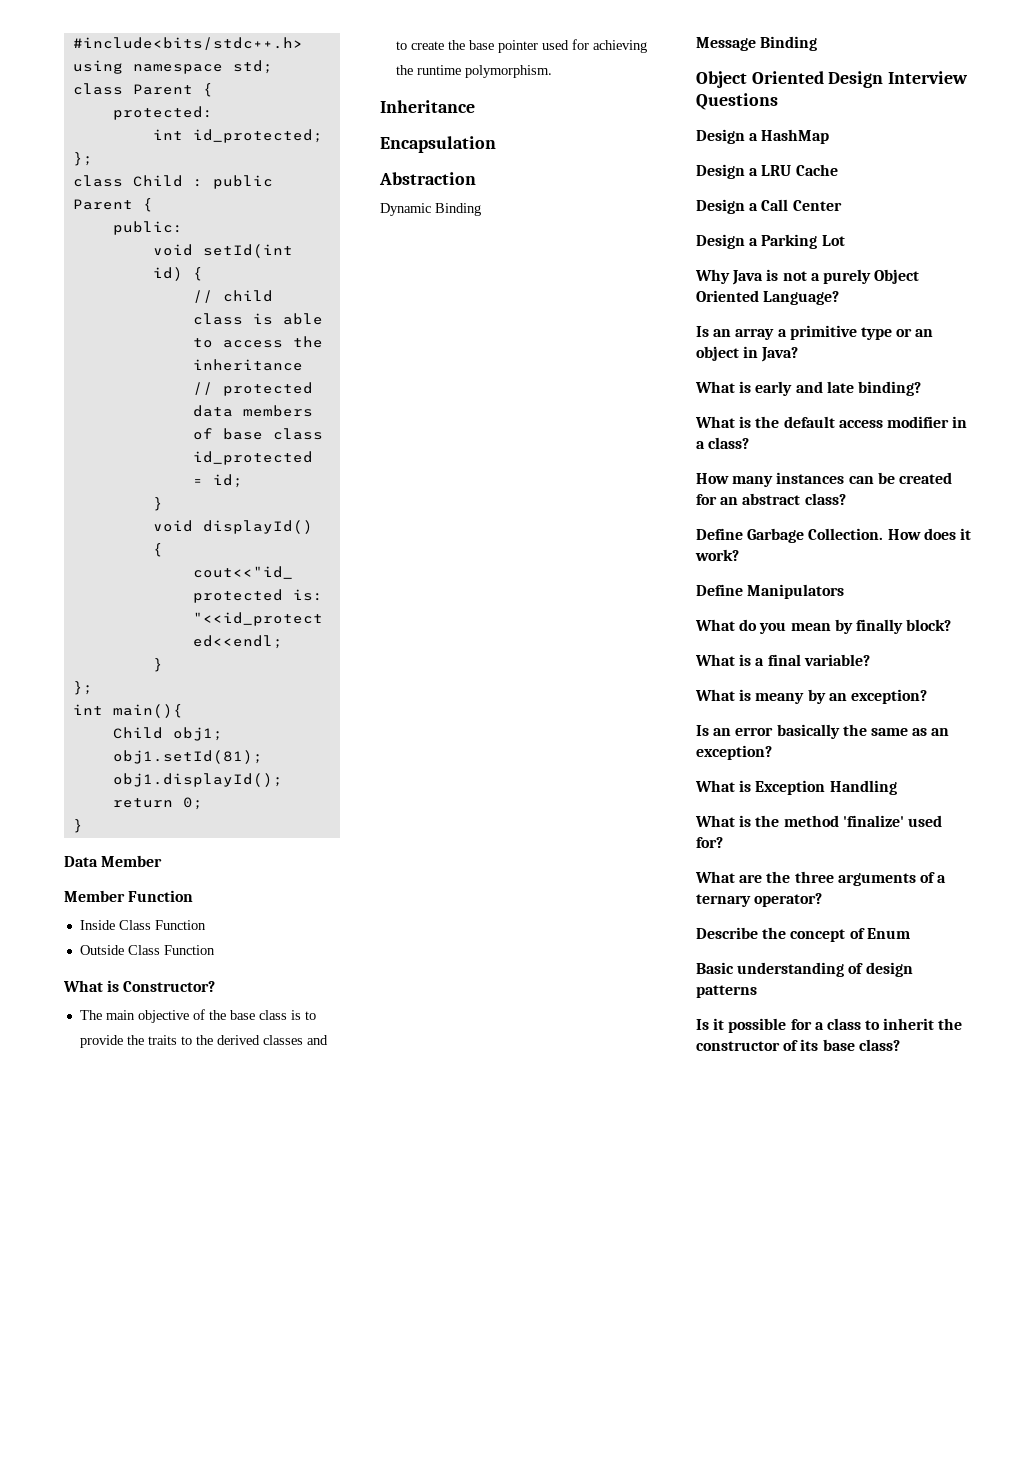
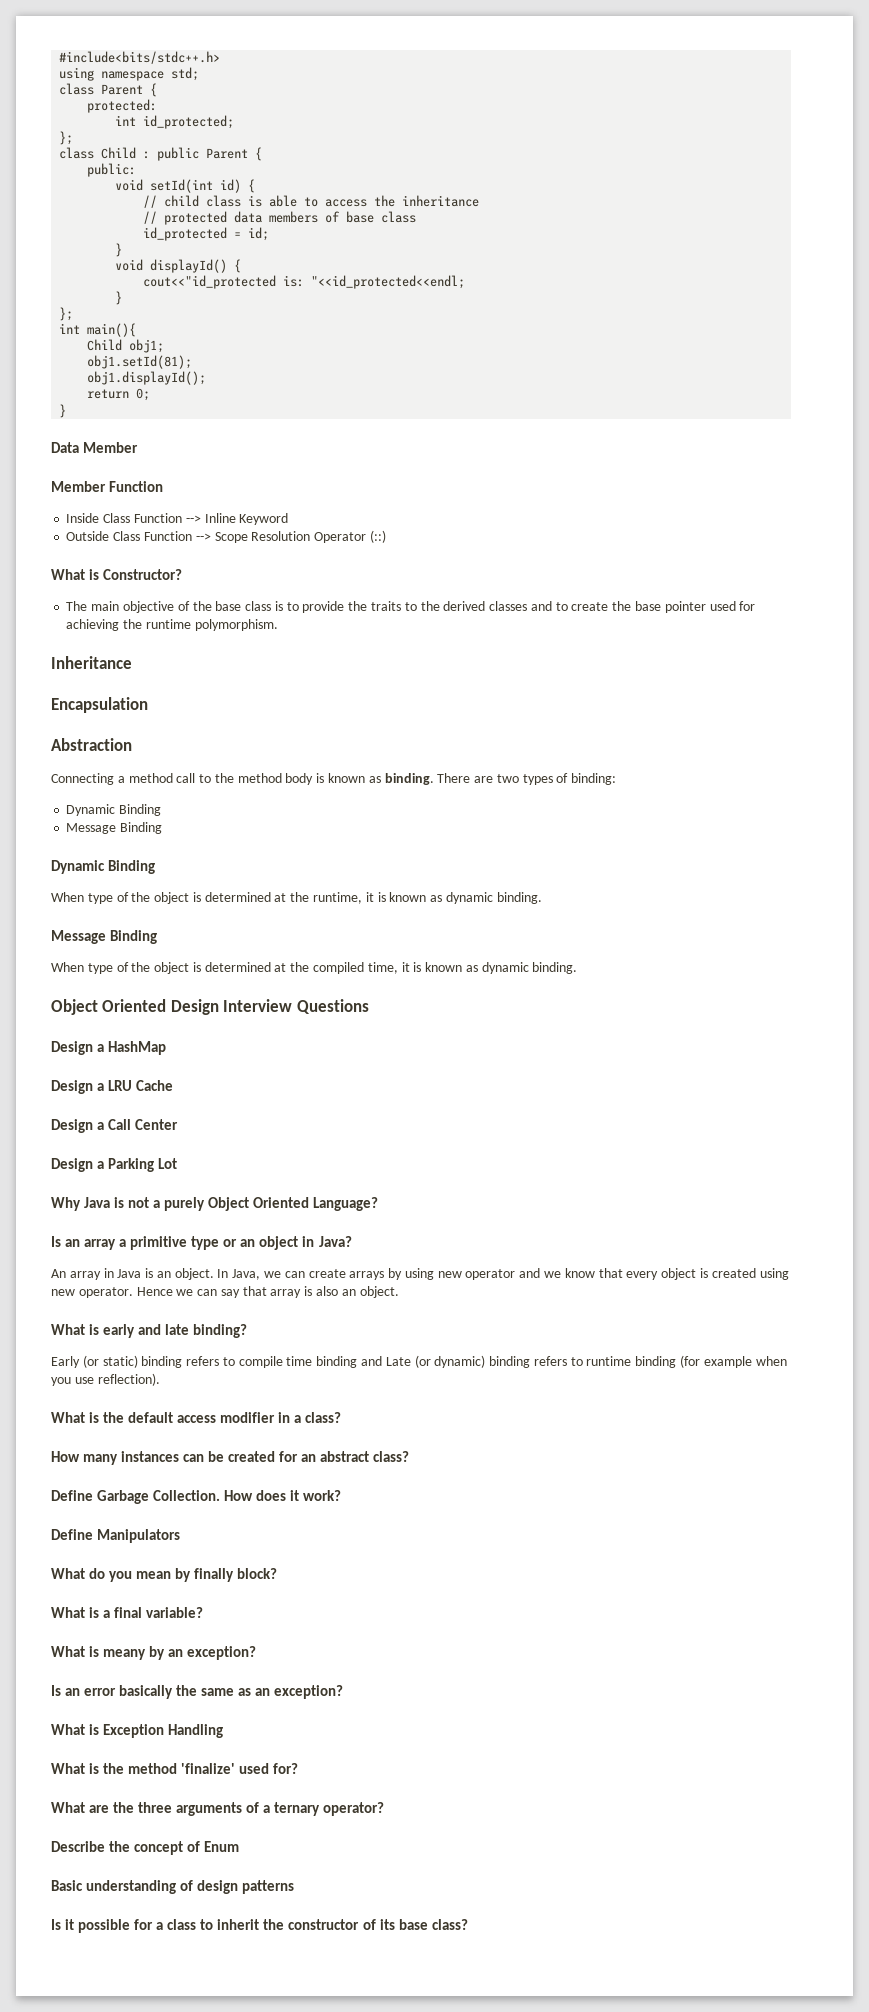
(206, 925) none -> [185,513,289,525] --> Inline Keyword
(215, 950) none -> [195,530,386,543] --> Scope Resolution Operator (::)
[380,203,481,216] [696,36,818,51] Dynamic Binding // Message Binding -> [51,773,617,785] [66,804,162,816] [66,822,163,834] [51,860,156,874] [51,892,542,904] [51,930,158,944] [51,962,578,974] Connecting a method call to the method body is known as binding. There are two types of binding: // Dynamic Binding // Message Binding // Dynamic Binding // When type of the object is determined at the runtime, it is known as dynamic binding. // Message Binding // When type of the object is determined at the compiled time, it is known as dynamic binding.
(799, 354) none -> [51,1268,789,1280] [51,1286,399,1298] // An array in Java is an object. In Java, we can create arrays by using new operator and we know that every object is created using new operator. Hence we can say that array is also an object.
(921, 388) none -> [51,1355,787,1368] [51,1373,160,1386] // Early (or static) binding refers to compile time binding and Late (or dynamic) binding refers to runtime binding (for example when you use reflection).

